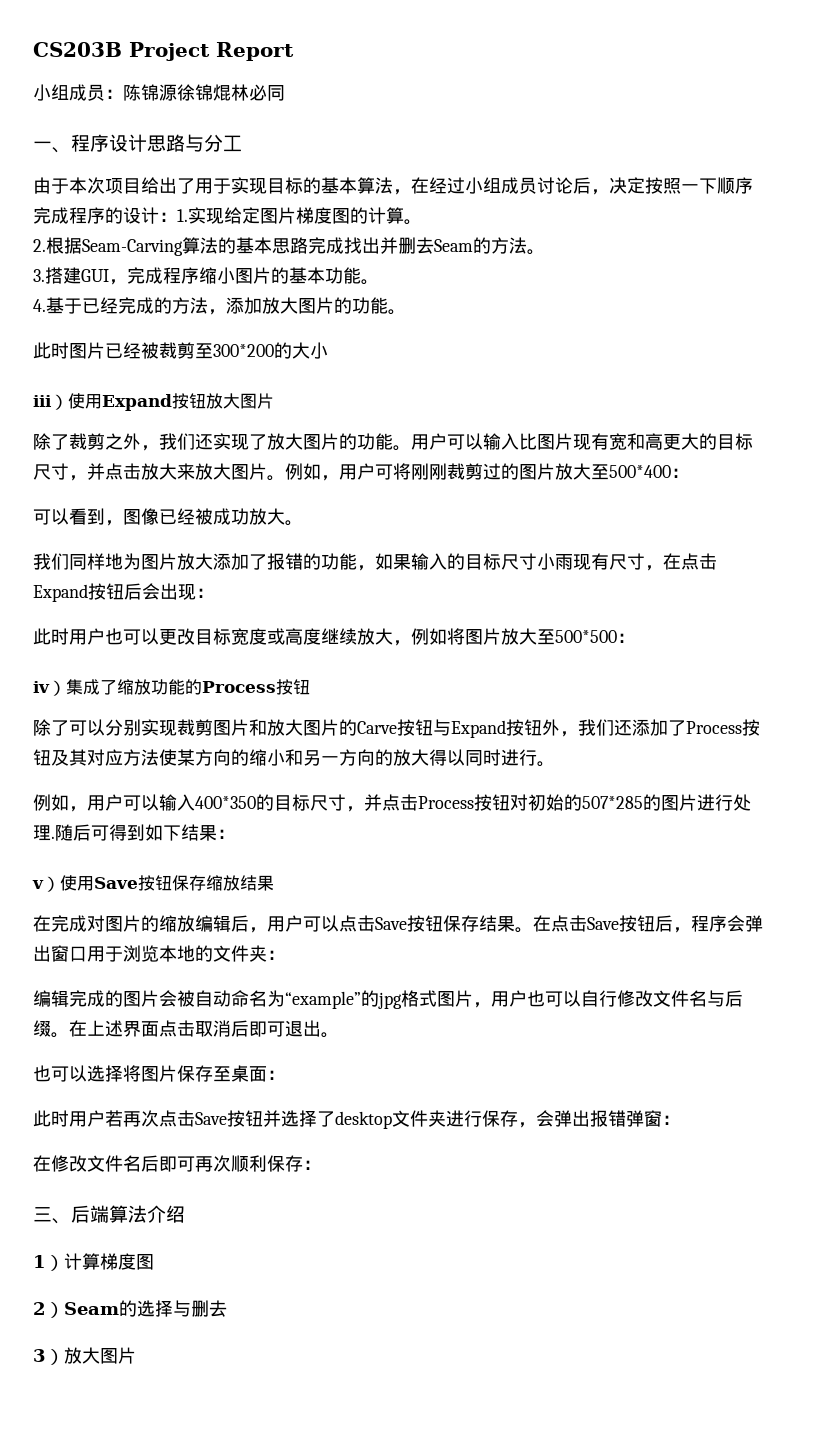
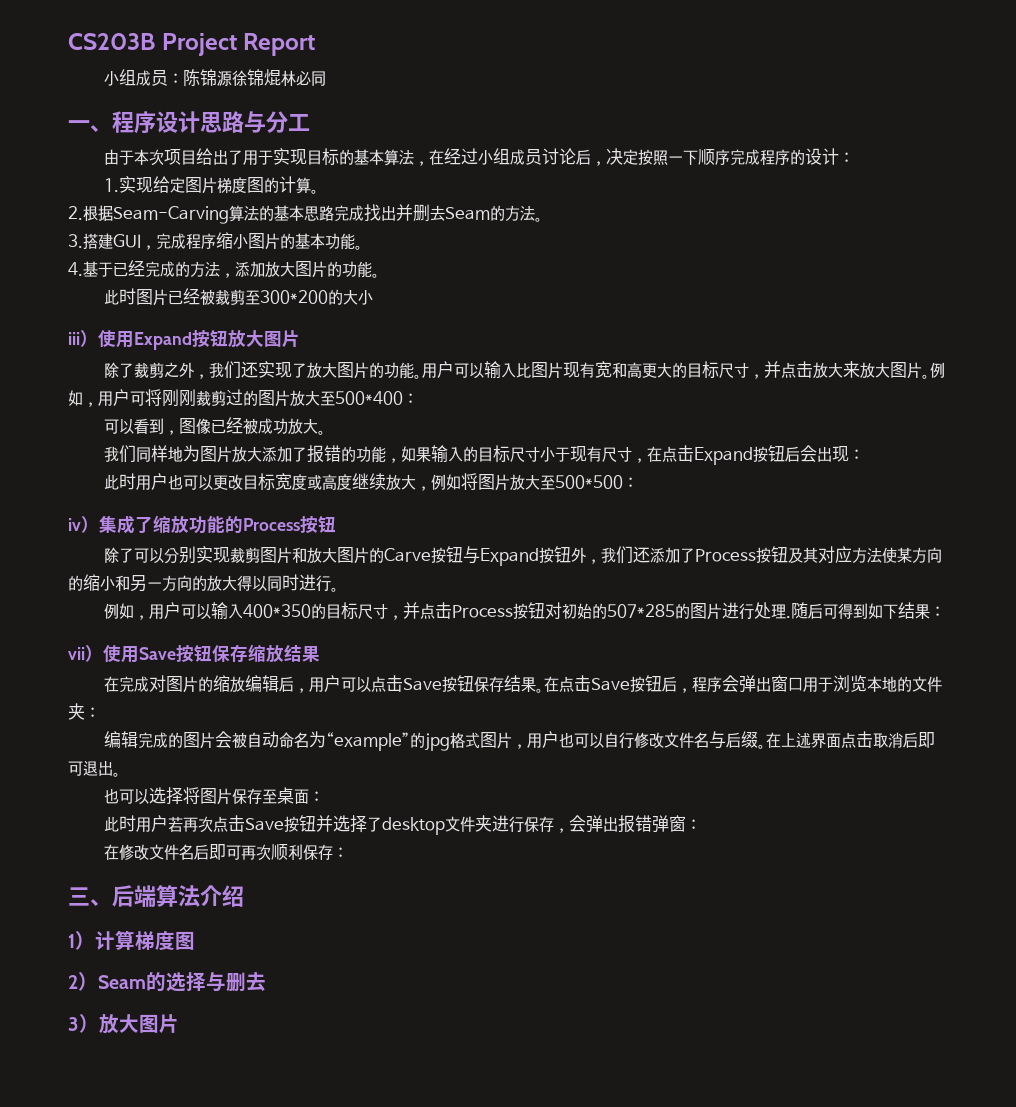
(177, 217) none -> (855, 157) //
[555,554,573,570] 雨 -> [555,447,571,462] 于
[32,880,44,889] v -> [68,647,85,660] vii

